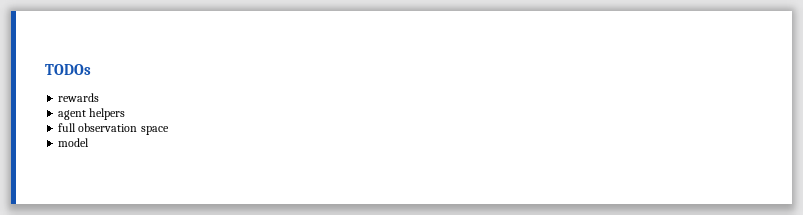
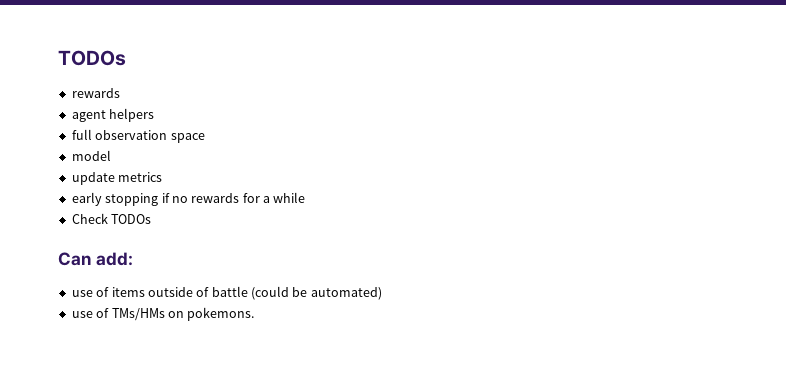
(90, 142) none -> [71,172,163,185] [71,192,306,206] [71,213,152,224] [58,252,133,266] [71,286,382,300] [71,307,255,321] // update metrics // early stopping if no rewards for a while // Check TODOs // Can add: // use of items outside of battle (could be automated) // use of TMs/HMs on pokemons.

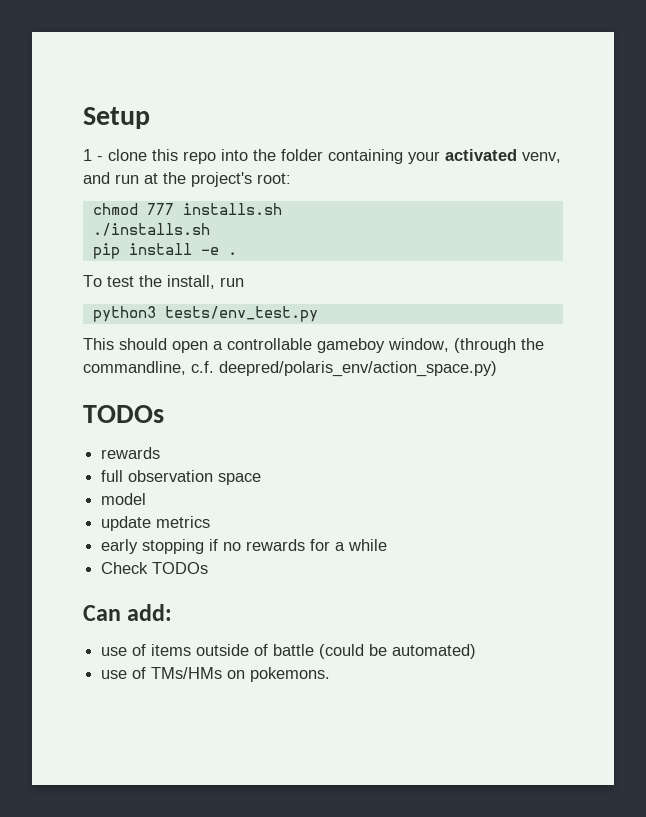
(58, 58) none -> [83,107,150,129] [83,149,561,164] [83,172,291,187] [92,203,282,215] [92,223,210,236] [92,243,237,259] [83,275,244,289] [92,306,318,322] [83,338,544,353] [83,361,497,377] Setup // 1 - clone this repo into the folder containing your activated venv, and run at the project's root: // chmod 777 installs.sh // ./installs.sh // pip install -e . // To test the install, run // python3 tests/env_test.py // This should open a controllable gameboy window, (through the commandline, c.f. deepred/polaris_env/action_space.py) //
[71,108,155,122] // agent helpers -> (161, 453) none

